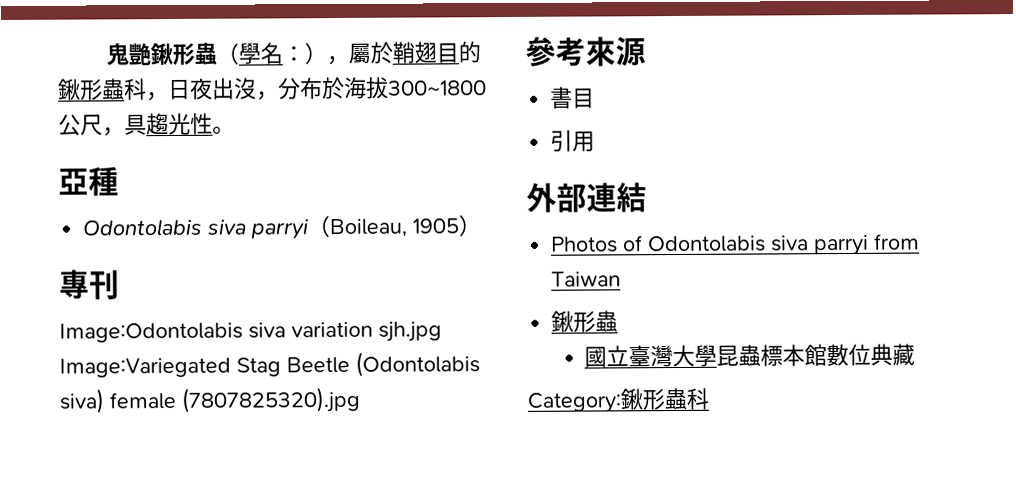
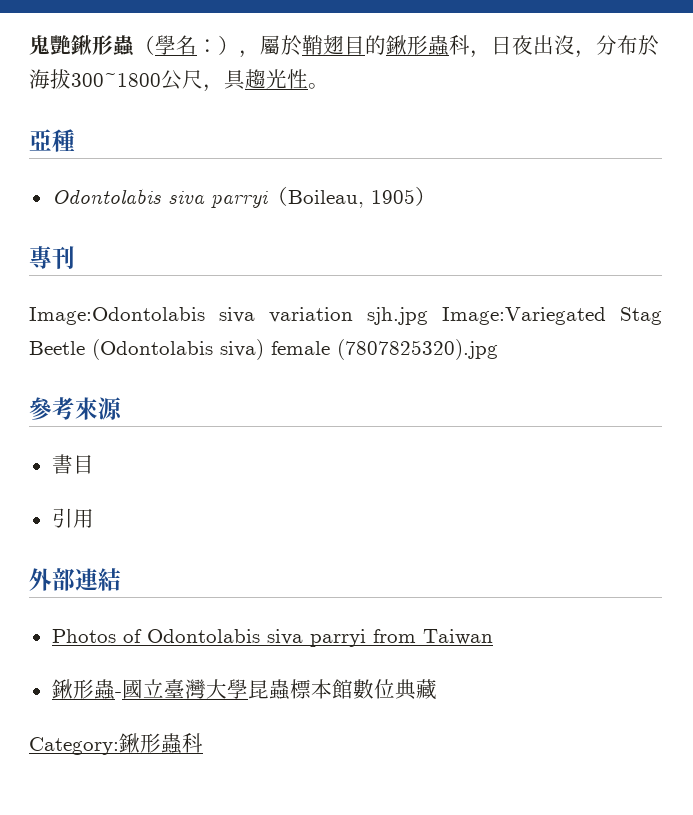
(619, 321) // -> [114,692,122,697] -

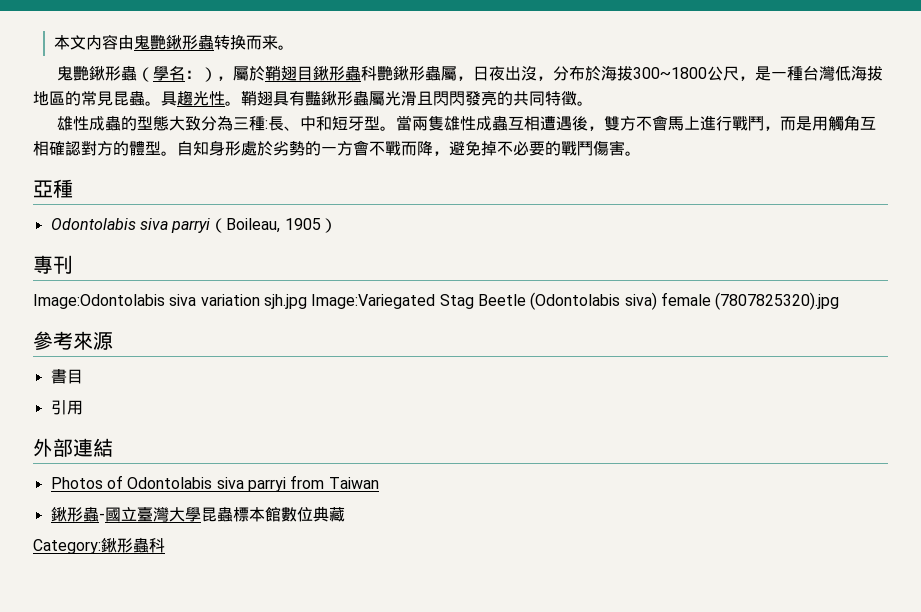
(29, 45) none -> [54,34,295,50] 本文内容由鬼艷鍬形蟲转换而来。 //
[365,35,470,56] 的鍬形蟲科 -> [313,65,458,81] 鍬形蟲科艷鍬形蟲屬
[224,69,308,90] 具趨光性 -> [755,66,884,81] [33,90,593,106] [57,115,877,131] [33,140,625,156] 是一種台灣低海拔地區的常見昆蟲。具趨光性。鞘翅具有豔鍬形蟲屬光滑且閃閃發亮的共同特徵。 // 雄性成蟲的型態大致分為三種:長、中和短牙型。當兩隻雄性成蟲互相遭遇後，雙方不會馬上進行戰鬥，而是用觸角互相確認對方的體型。自知身形處於劣勢的一方會不戰而降，避免掉不必要的戰鬥傷害

